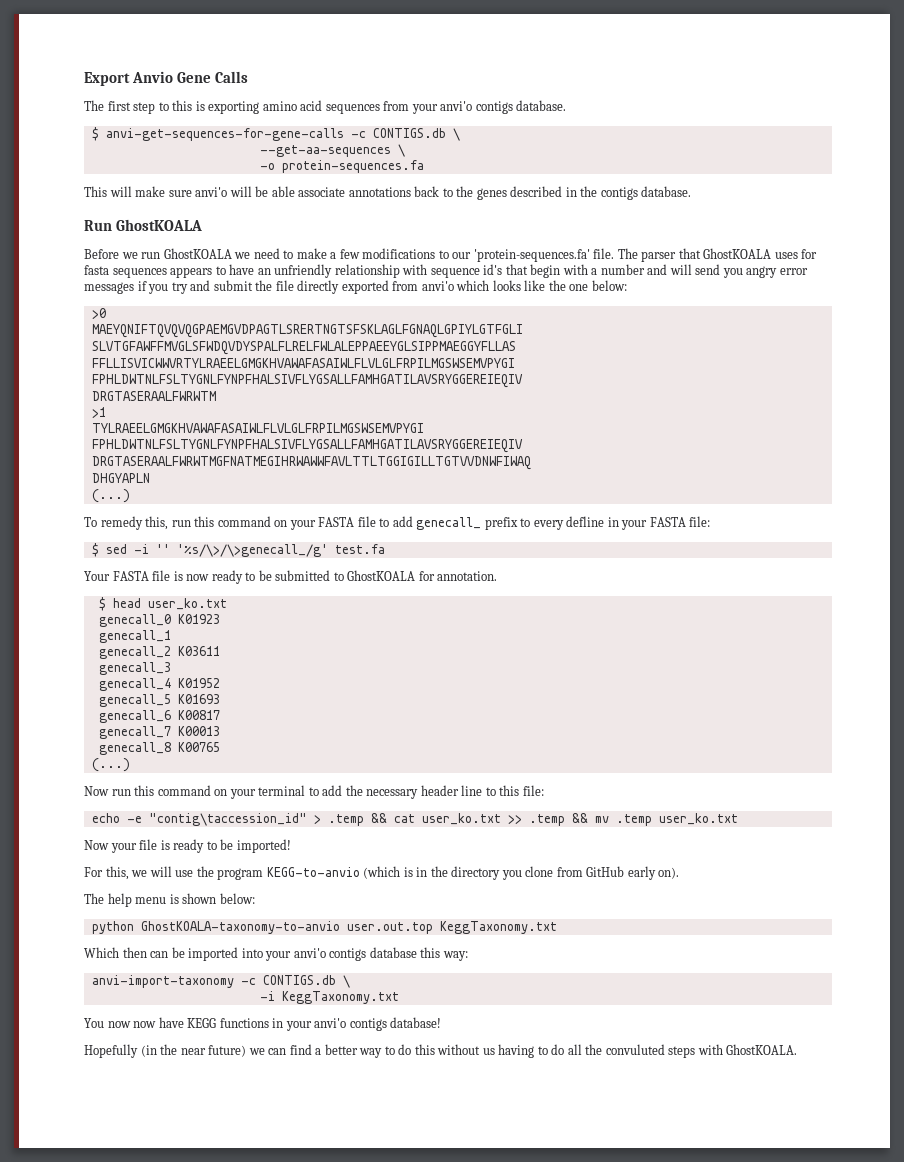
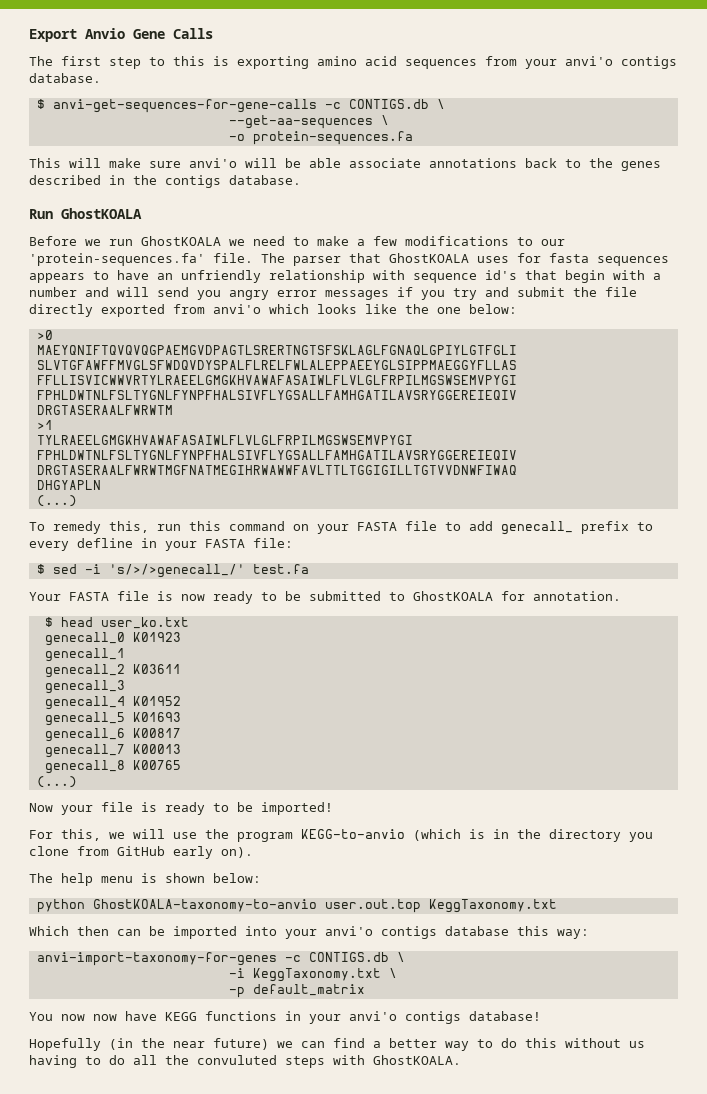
[155,544,328,557] '' '%s/\>/\>genecall_/g' -> [108,564,245,578] 's/>/>genecall_/'
[84,785,544,799] [91,813,738,826] // Now run this command on your terminal to add the necessary header line to this file: // echo -e "contig\taccession_id" > .temp && cat user_ko.txt >> .temp && mv .temp user_ko.txt -> (77, 782) none
[91,975,234,988] anvi-import-taxonomy -> [36,952,277,966] anvi-import-taxonomy-for-genes
(399, 997) none -> [388,968,397,978] [228,984,365,998] \ // -p default_matrix

